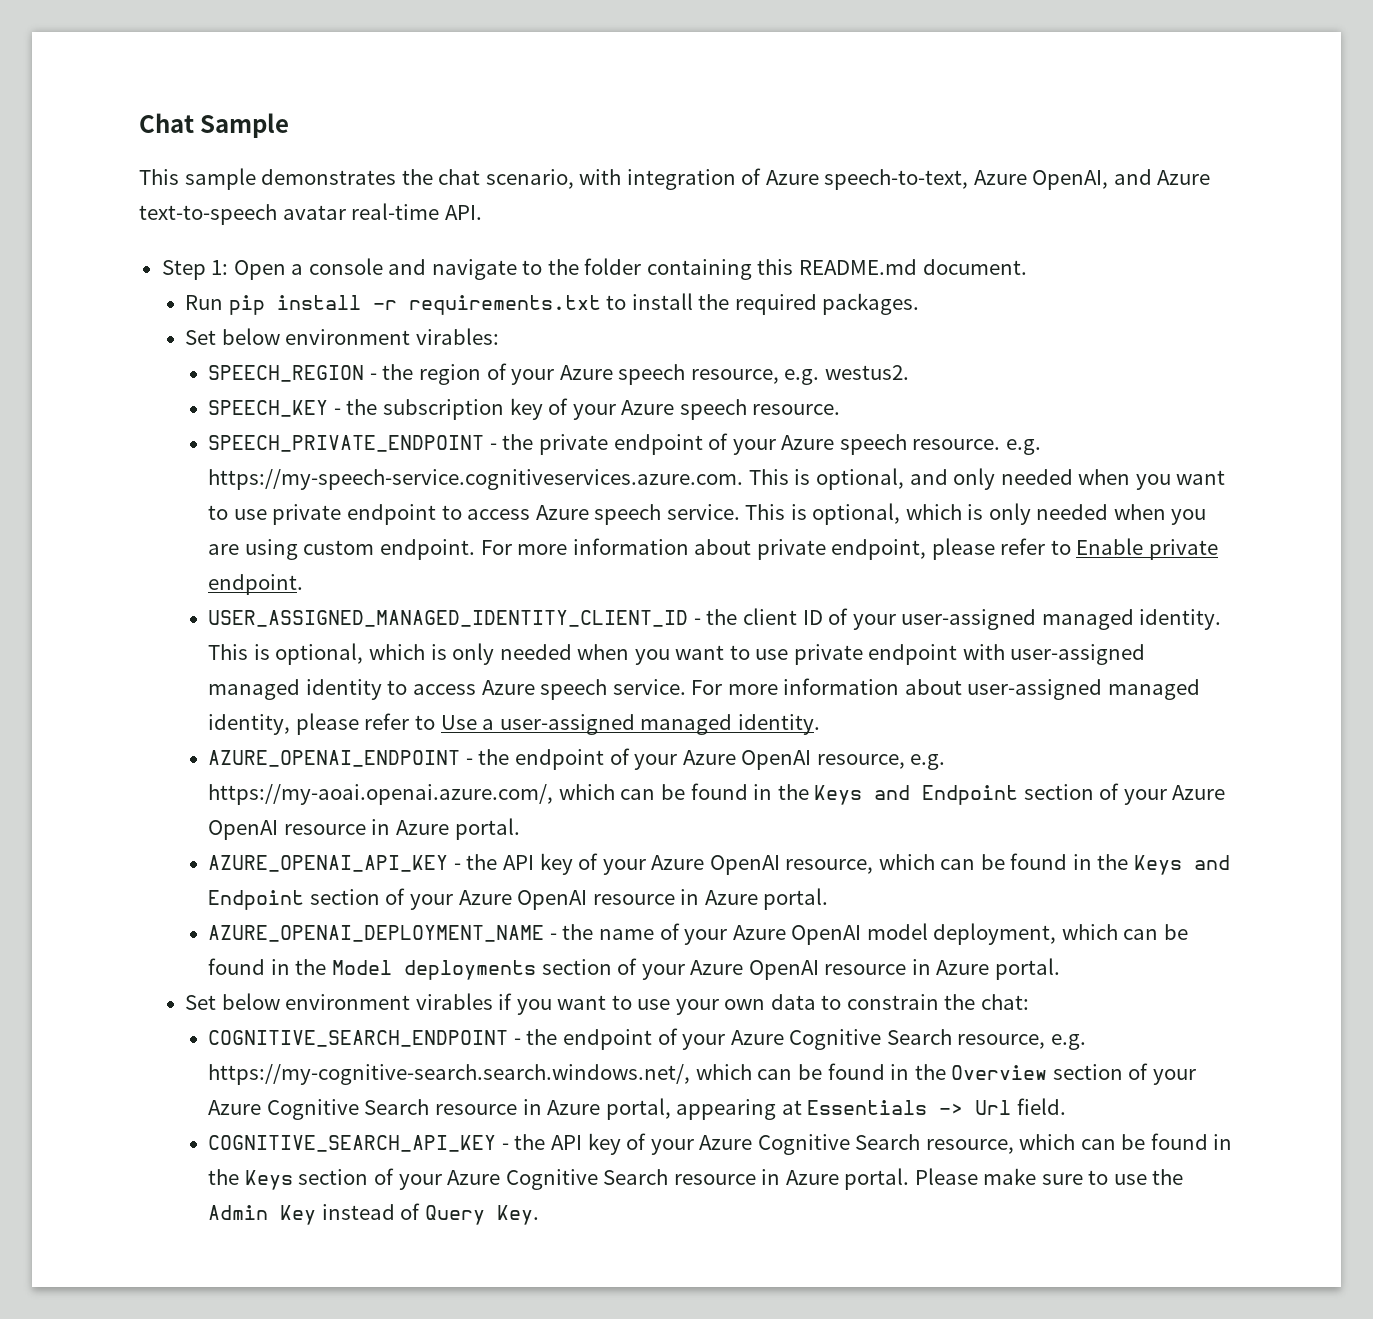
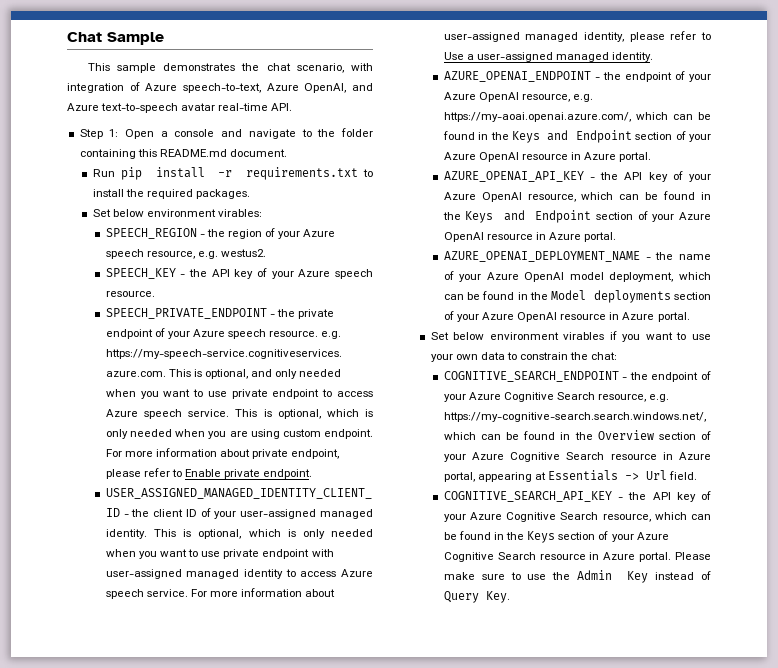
[383,399,505,420] subscription -> [211,269,230,277] API

